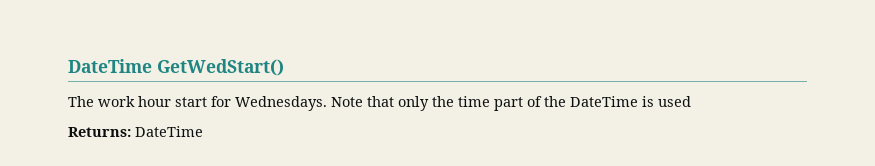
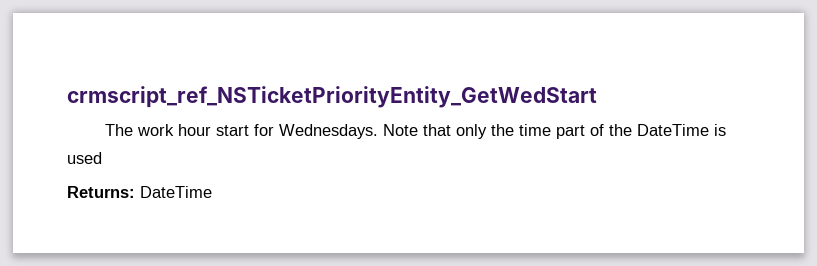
[68,59,284,76] DateTime GetWedStart() -> [67,86,597,108] crmscript_ref_NSTicketPriorityEntity_GetWedStart

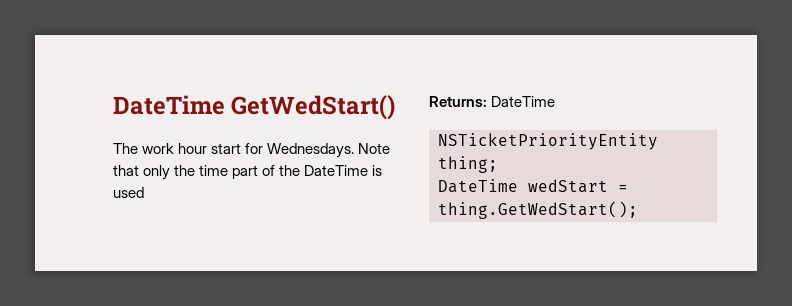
[67,86,597,108] crmscript_ref_NSTicketPriorityEntity_GetWedStart -> [113,95,396,120] DateTime GetWedStart()
(212, 192) none -> [438,133,658,150] [438,156,498,173] [438,179,628,193] [438,201,638,219] // NSTicketPriorityEntity thing; // DateTime wedStart = thing.GetWedStart();

